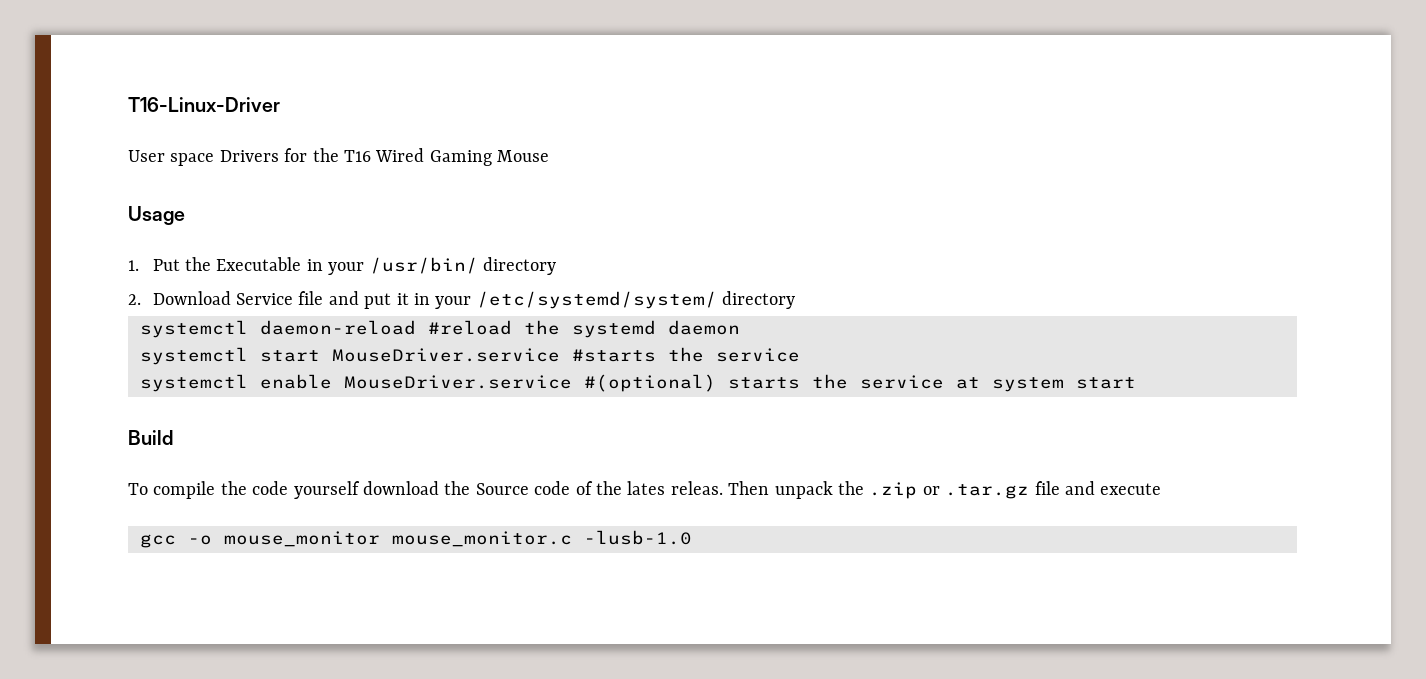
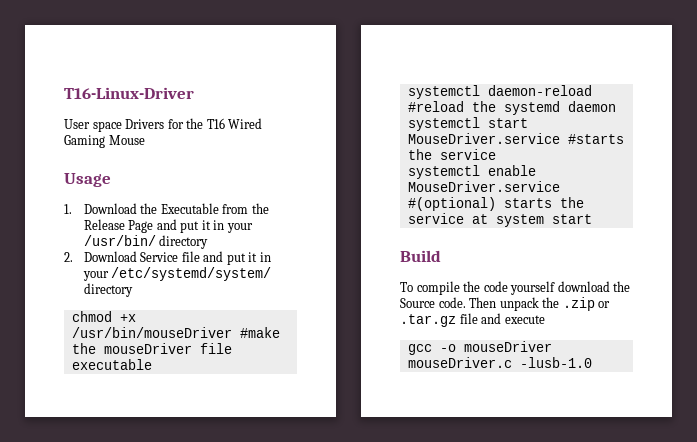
[152,259,180,271] Put -> [83,203,137,214] Download
(302, 264) none -> [222,203,269,214] [83,219,211,233] from the Release Page and put it
(796, 300) none -> [71,311,136,322] [71,327,280,338] [71,343,232,354] [71,359,152,370] // chmod +x /usr/bin/mouseDriver #make the mouseDriver file executable
[534,481,723,495] code of the lates releas. -> [438,297,466,308] code.
[224,531,572,547] mouse_monitor mouse_monitor.c -> [463,341,552,352] [407,357,512,368] mouseDriver mouseDriver.c

